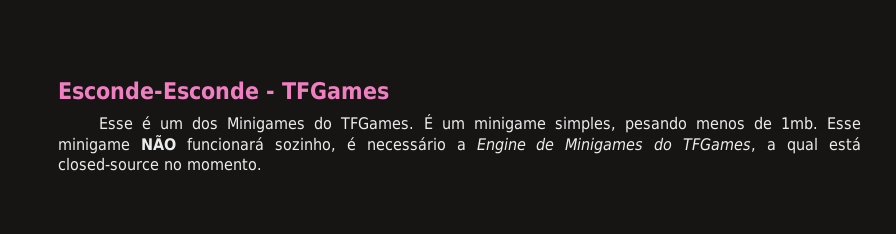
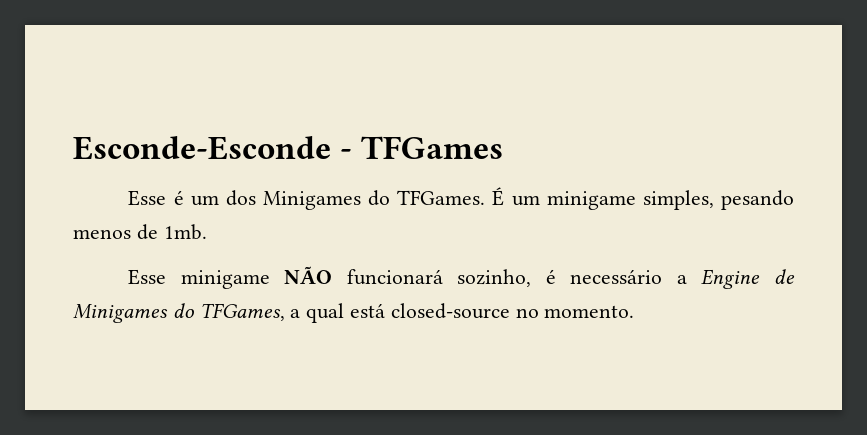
(818, 123) none -> (207, 232) //

